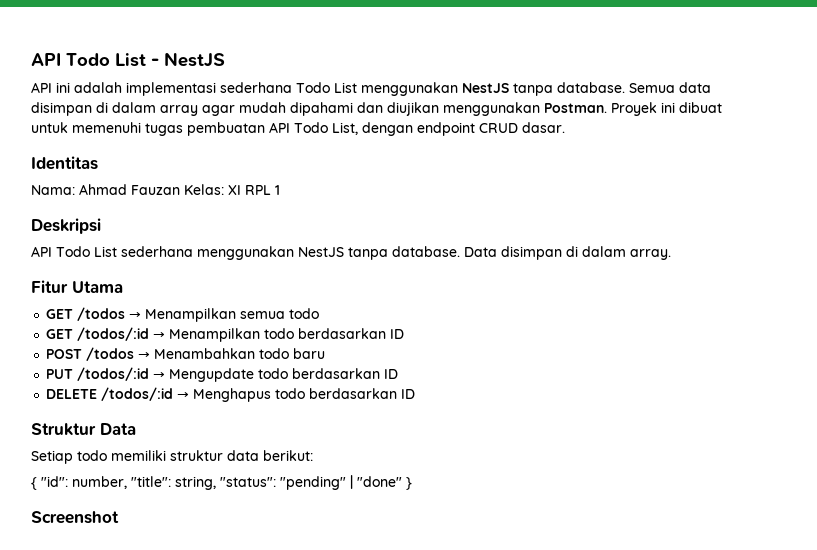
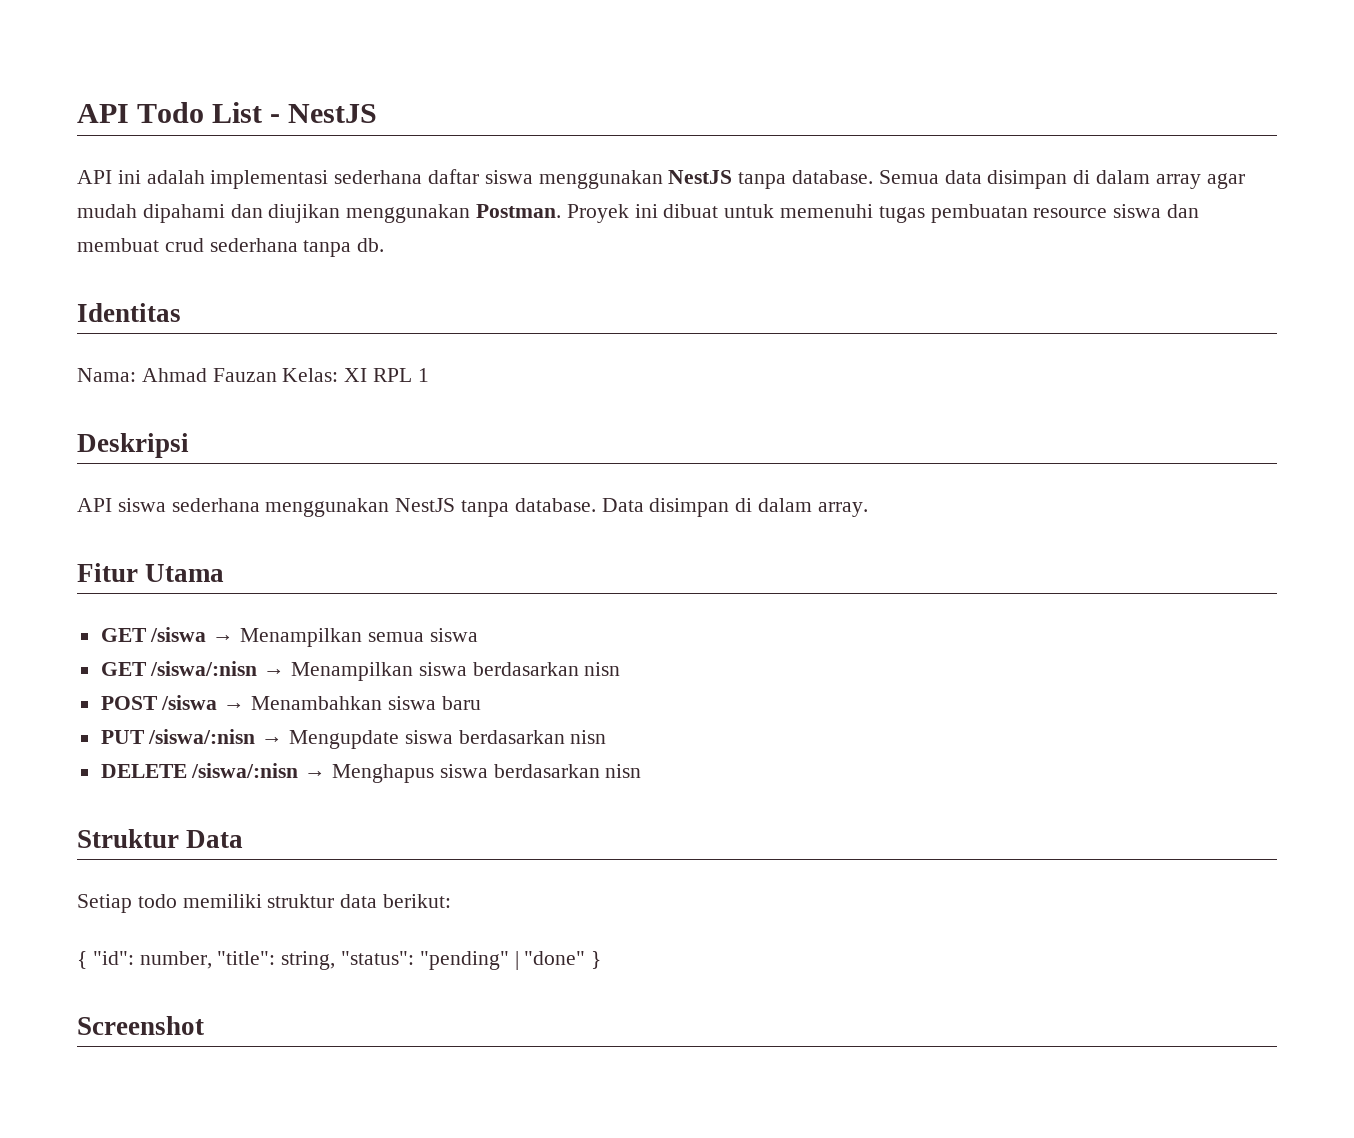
[296,82,357,93] Todo List -> [428,169,533,184] daftar siswa
[269,122,565,136] API Todo List, dengan endpoint CRUD dasar. -> [1033,204,1200,218] [77,238,385,257] resource siswa dan membuat crud sederhana tanpa db.
[56,246,117,257] Todo List -> [117,498,166,512] siswa
[77,307,126,321] /todos -> [150,627,207,642] /siswa
[289,308,320,319] [46,327,405,342] todo // GET /todos/:id → Menampilkan todo berdasarkan ID -> [429,628,478,642] [100,661,621,681] siswa // GET /siswa/:nisn → Menampilkan siswa berdasarkan nisn
[86,347,135,361] /todos -> [161,695,218,710] /siswa
[259,348,290,359] todo -> [387,696,436,710] siswa
[77,367,150,381] /todos/:id -> [148,729,256,744] /siswa/:nisn
[258,368,399,379] todo berdasarkan ID -> [404,730,607,744] siswa berdasarkan nisn
[101,387,174,401] /todos/:id -> [191,763,299,778] /siswa/:nisn
[275,388,416,399] todo berdasarkan ID -> [439,764,642,778] siswa berdasarkan nisn

